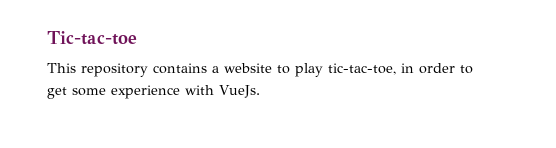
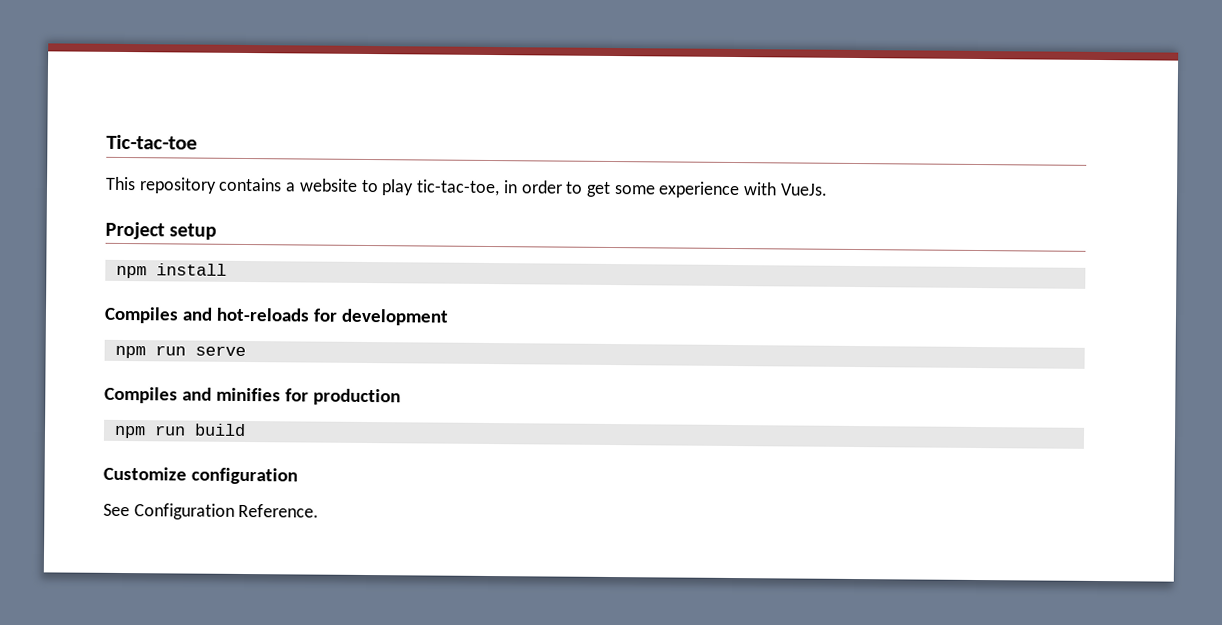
(260, 91) none -> [105,221,218,240] [115,263,227,279] [104,306,449,326] [114,345,246,359] [104,386,401,406] [113,423,246,439] [103,466,298,485] [103,503,320,520] // Project setup // npm install // Compiles and hot-reloads for development // npm run serve // Compiles and minifies for production // npm run build // Customize configuration // See Configuration Reference.

